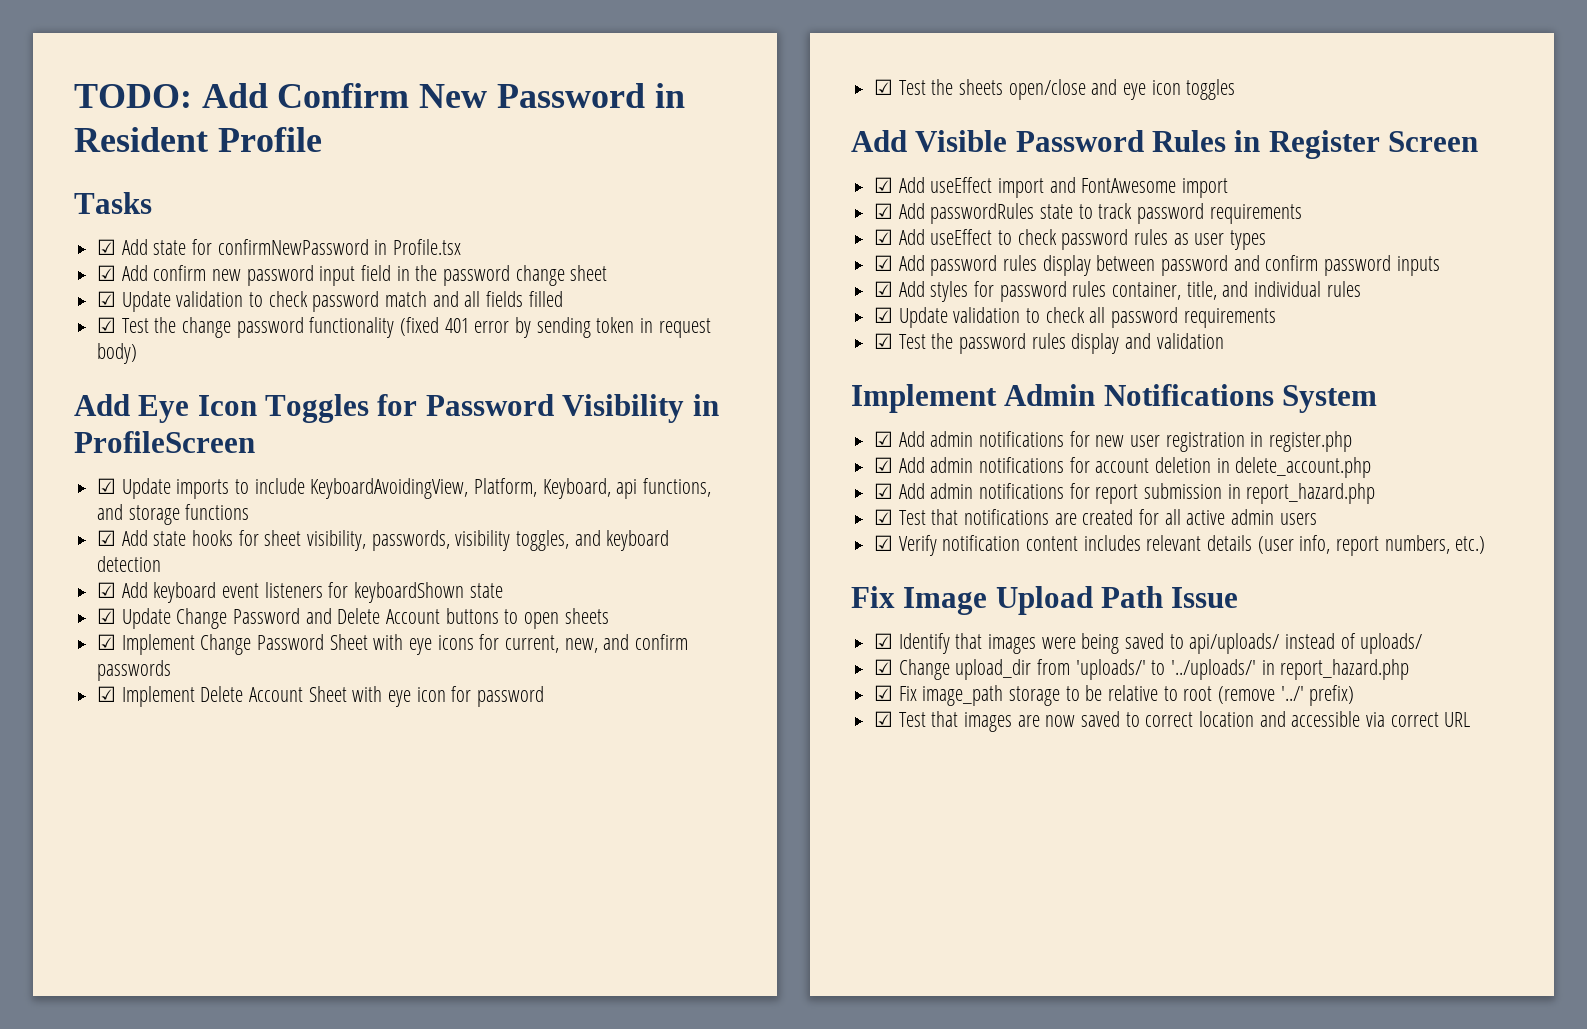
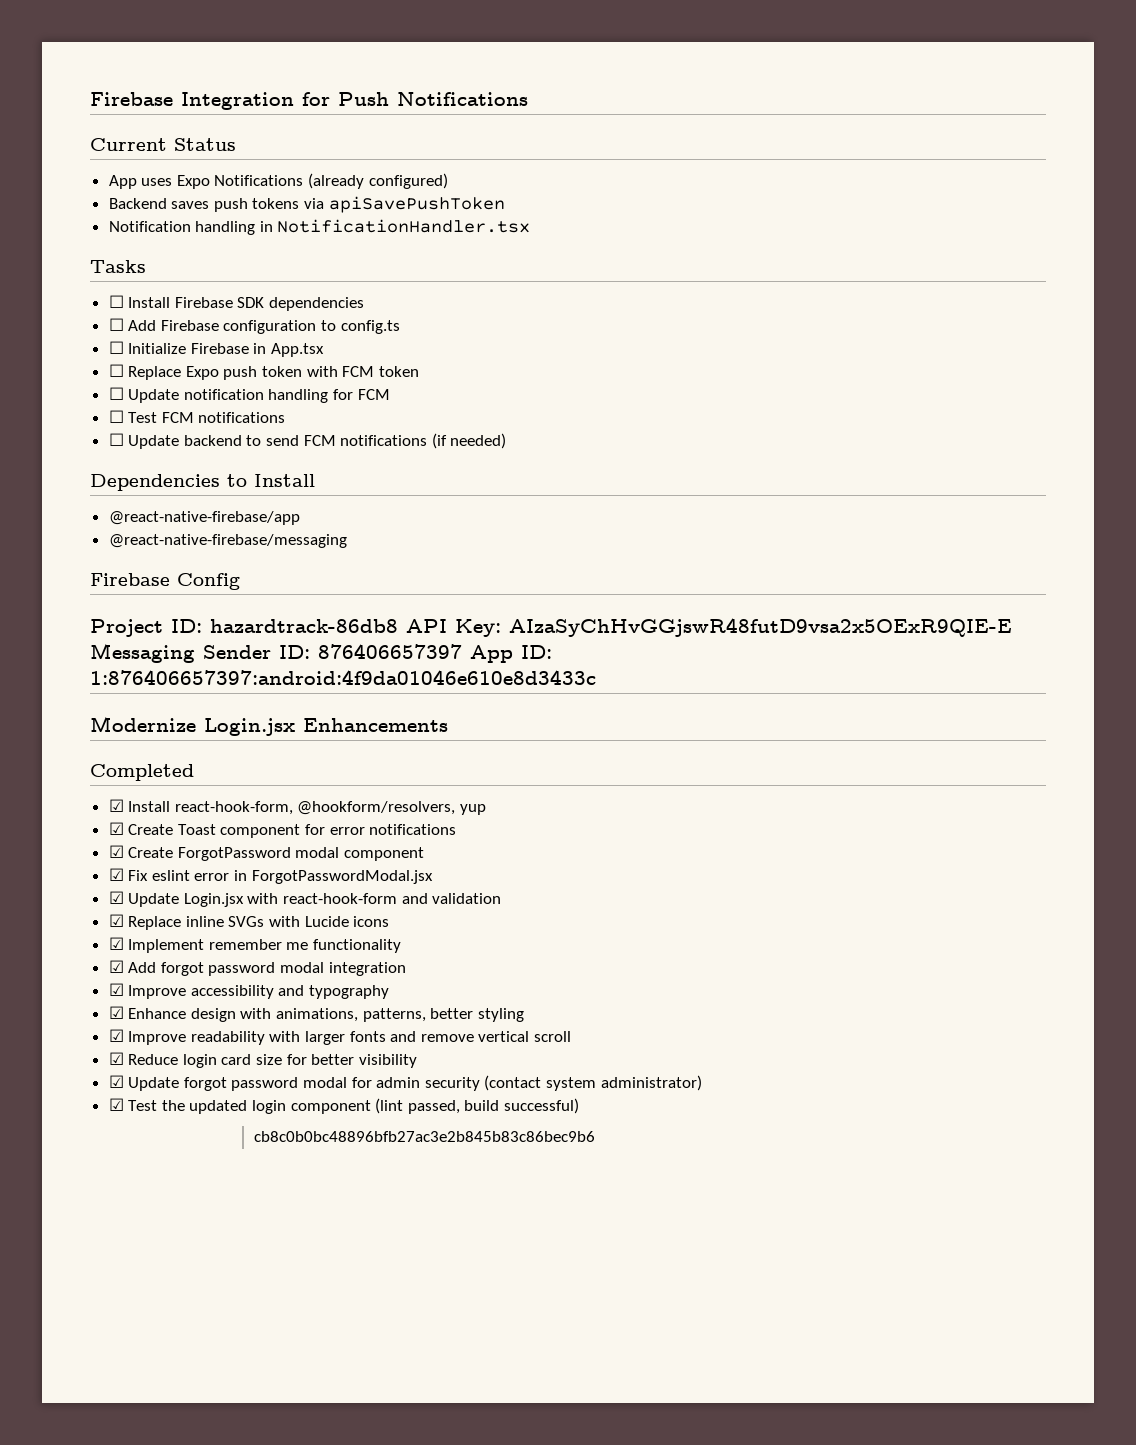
[74,83,685,108] [74,127,322,152] [74,192,152,214] [97,239,462,255] [97,265,608,286] [97,291,563,312] [97,317,711,338] [97,343,138,364] [74,394,719,423] [74,431,255,453] [97,478,712,499] [97,504,250,525] [97,530,670,551] [97,556,162,572] [97,582,503,603] [97,608,609,629] [97,634,689,655] [97,660,172,681] [97,686,545,707] [874,79,1236,100] [851,130,1479,159] [874,177,1229,198] [874,203,1302,224] [874,229,1267,250] [874,255,1440,276] [874,281,1361,302] [874,307,1276,328] [874,333,1224,354] [851,384,1378,413] [874,431,1353,452] [874,457,1372,478] [874,483,1376,504] [874,509,1317,525] [874,535,1486,556] [851,586,1239,615] [874,633,1423,654] [874,659,1410,680] [874,685,1355,706] [874,711,1471,732] TODO: Add Confirm New Password in Resident Profile // Tasks // ☑ Add state for confirmNewPassword in Profile.tsx // ☑ Add confirm new password input field in the password change sheet // ☑ Update validation to check password match and all fields filled // ☑ Test the change password functionality (fixed 401 error by sending token in request body) // Add Eye Icon Toggles for Password Visibility in ProfileScreen // ☑ Update imports to include KeyboardAvoidingView, Platform, Keyboard, api functions, and storage functions // ☑ Add state hooks for sheet visibility, passwords, visibility toggles, and keyboard detection // ☑ Add keyboard event listeners for keyboardShown state // ☑ Update Change Password and Delete Account buttons to open sheets // ☑ Implement Change Password Sheet with eye icons for current, new, and confirm passwords // ☑ Implement Delete Account Sheet with eye icon for password // ☑ Test the sheets open/close and eye icon toggles // Add Visible Password Rules in Register Screen // ☑ Add useEffect import and FontAwesome import // ☑ Add passwordRules state to track password requirements // ☑ Add useEffect to check password rules as user types // ☑ Add password rules display between password and confirm password inputs // ☑ Add styles for password rules container, title, and individual rules // ☑ Update validation to check all password requirements // ☑ Test the password rules display and validation // Implement Admin Notifications System // ☑ Add admin notifications for new user registration in register.php // ☑ Add admin notifications for account deletion in delete_account.php // ☑ Add admin notifications for report submission in report_hazard.php // ☑ Test that notifications are created for all active admin users // ☑ Verify notification content includes relevant details (user info, report numbers, etc.) // Fix Image Upload Path Issue // ☑ Identify that images were being saved to api/uploads/ instead of uploads/ // ☑ Change upload_dir from 'uploads/' to '../uploads/' in report_hazard.php // ☑ Fix image_path storage to be relative to root (remove '../' prefix) // ☑ Test that images are now saved to correct location and accessible via correct URL -> [90,92,528,110] [90,138,236,151] [108,173,448,189] [108,196,505,213] [108,219,531,235] [90,260,146,273] [108,295,365,311] [108,318,400,334] [108,341,325,357] [108,364,419,380] [108,387,390,403] [108,410,286,423] [108,433,507,449] [90,474,315,491] [108,511,300,525] [108,534,347,548] [90,573,240,590] [90,618,1012,637] [90,643,552,663] [90,670,596,685] [90,716,448,736] [90,764,194,781] [108,799,487,815] [108,822,457,838] [108,845,425,861] [108,868,433,884] [108,891,502,907] [108,914,390,930] [108,937,402,953] [108,960,406,976] [108,983,390,999] [108,1006,524,1022] [108,1029,572,1045] [108,1052,417,1068] [108,1075,702,1091] [108,1098,580,1114] [253,1131,595,1142] Firebase Integration for Push Notifications // Current Status // App uses Expo Notifications (already configured) // Backend saves push tokens via apiSavePushToken // Notification handling in NotificationHandler.tsx // Tasks // ☐ Install Firebase SDK dependencies // ☐ Add Firebase configuration to config.ts // ☐ Initialize Firebase in App.tsx // ☐ Replace Expo push token with FCM token // ☐ Update notification handling for FCM // ☐ Test FCM notifications // ☐ Update backend to send FCM notifications (if needed) // Dependencies to Install // @react-native-firebase/app // @react-native-firebase/messaging // Firebase Config // Project ID: hazardtrack-86db8 API Key: AIzaSyChHvGGjswR48futD9vsa2x5OExR9QIE-E Messaging Sender ID: 876406657397 App ID: 1:876406657397:android:4f9da01046e610e8d3433c // Modernize Login.jsx Enhancements // Completed // ☑ Install react-hook-form, @hookform/resolvers, yup // ☑ Create Toast component for error notifications // ☑ Create ForgotPassword modal component // ☑ Fix eslint error in ForgotPasswordModal.jsx // ☑ Update Login.jsx with react-hook-form and validation // ☑ Replace inline SVGs with Lucide icons // ☑ Implement remember me functionality // ☑ Add forgot password modal integration // ☑ Improve accessibility and typography // ☑ Enhance design with animations, patterns, better styling // ☑ Improve readability with larger fonts and remove vertical scroll // ☑ Reduce login card size for better visibility // ☑ Update forgot password modal for admin security (contact system administrator) // ☑ Test the updated login component (lint passed, build successful) // cb8c0b0bc48896bfb27ac3e2b845b83c86bec9b6

